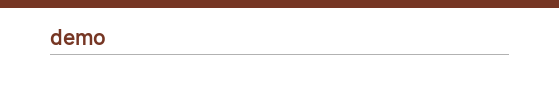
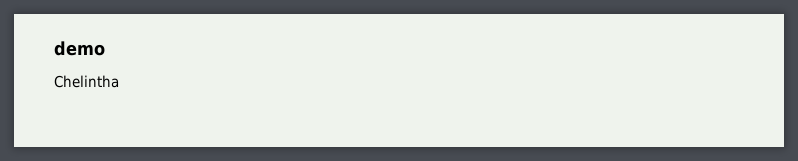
(106, 37) none -> [54,75,119,88] // Chelintha

